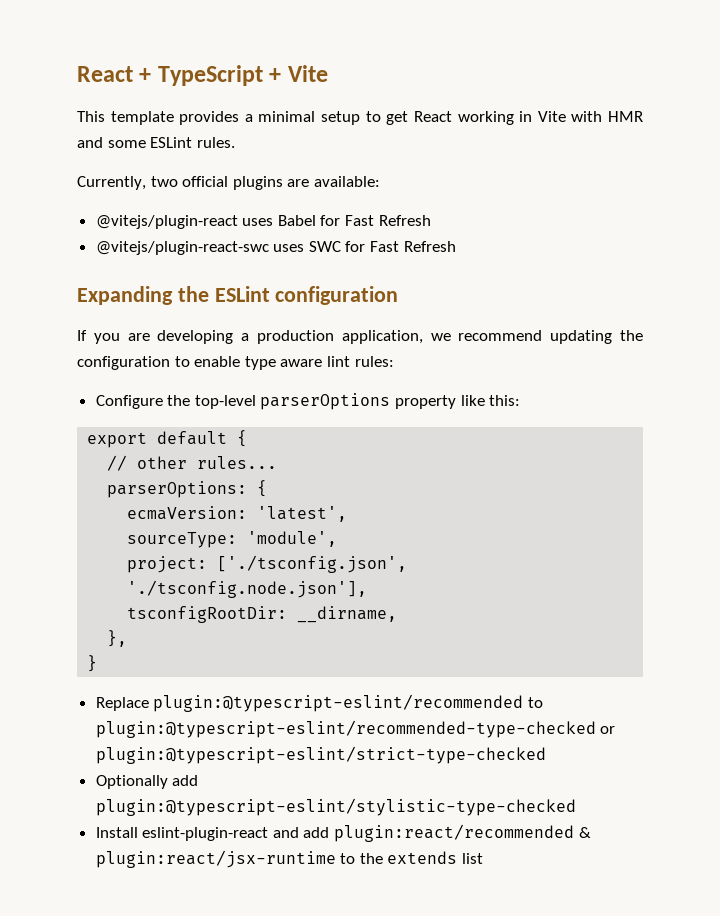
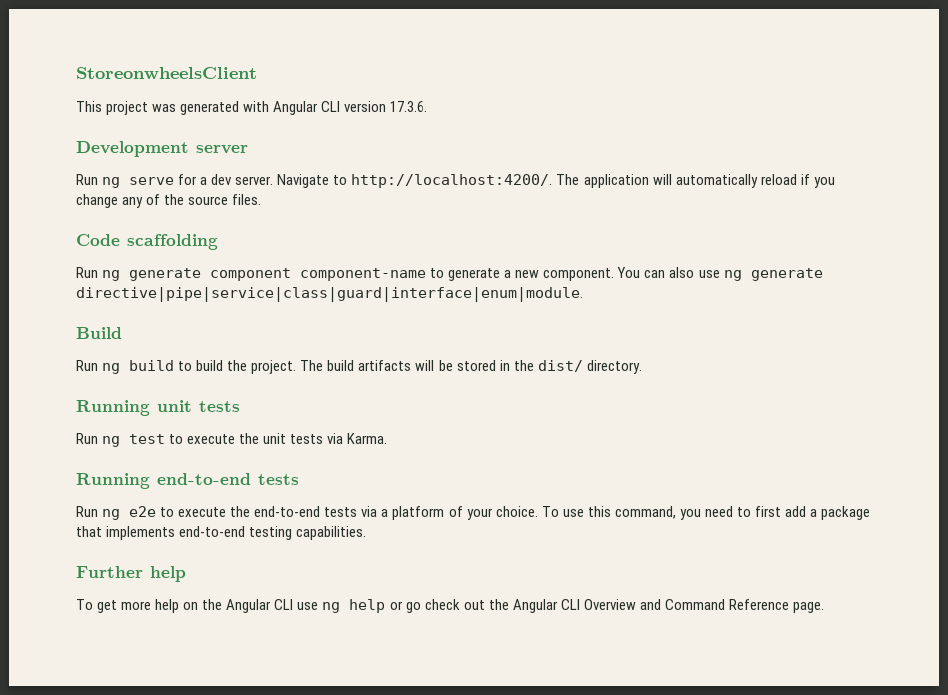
[77,65,328,86] [77,111,643,125] [77,137,235,148] [77,176,380,190] [95,215,431,229] [95,241,456,255] [77,286,399,305] [77,330,643,344] [77,356,394,370] [95,393,521,410] [87,430,248,448] [107,455,278,471] [107,480,268,498] [127,506,348,522] [127,531,338,548] [127,555,408,573] [127,580,368,598] [127,606,398,623] [107,630,128,647] [87,655,98,672] [95,694,543,712] [95,720,616,738] [95,746,546,764] [95,775,199,789] [95,798,576,816] [95,824,591,842] [95,850,484,868] React + TypeScript + Vite // This template provides a minimal setup to get React working in Vite with HMR and some ESLint rules. // Currently, two official plugins are available: // @vitejs/plugin-react uses Babel for Fast Refresh // @vitejs/plugin-react-swc uses SWC for Fast Refresh // Expanding the ESLint configuration // If you are developing a production application, we recommend updating the configuration to enable type aware lint rules: // Configure the top-level parserOptions property like this: // export default { // // other rules... // parserOptions: { // ecmaVersion: 'latest', // sourceType: 'module', // project: ['./tsconfig.json', './tsconfig.node.json'], // tsconfigRootDir: __dirname, // }, // } // Replace plugin:@typescript-eslint/recommended to plugin:@typescript-eslint/recommended-type-checked or plugin:@typescript-eslint/strict-type-checked // Optionally add plugin:@typescript-eslint/stylistic-type-checked // Install eslint-plugin-react and add plugin:react/recommended & plugin:react/jsx-runtime to the extends list -> [76,67,257,79] [76,101,428,115] [76,141,248,157] [76,174,835,188] [76,194,262,208] [76,234,218,250] [76,267,823,281] [76,287,583,302] [76,327,122,339] [76,360,642,374] [76,400,240,416] [76,433,388,447] [76,473,299,489] [76,506,871,520] [76,526,367,540] [76,566,186,582] [76,599,825,613] StoreonwheelsClient // This project was generated with Angular CLI version 17.3.6. // Development server // Run ng serve for a dev server. Navigate to http://localhost:4200/. The application will automatically reload if you change any of the source files. // Code scaffolding // Run ng generate component component-name to generate a new component. You can also use ng generate directive|pipe|service|class|guard|interface|enum|module. // Build // Run ng build to build the project. The build artifacts will be stored in the dist/ directory. // Running unit tests // Run ng test to execute the unit tests via Karma. // Running end-to-end tests // Run ng e2e to execute the end-to-end tests via a platform of your choice. To use this command, you need to first add a package that implements end-to-end testing capabilities. // Further help // To get more help on the Angular CLI use ng help or go check out the Angular CLI Overview and Command Reference page.

